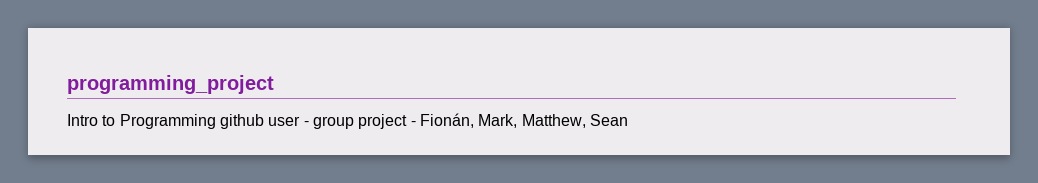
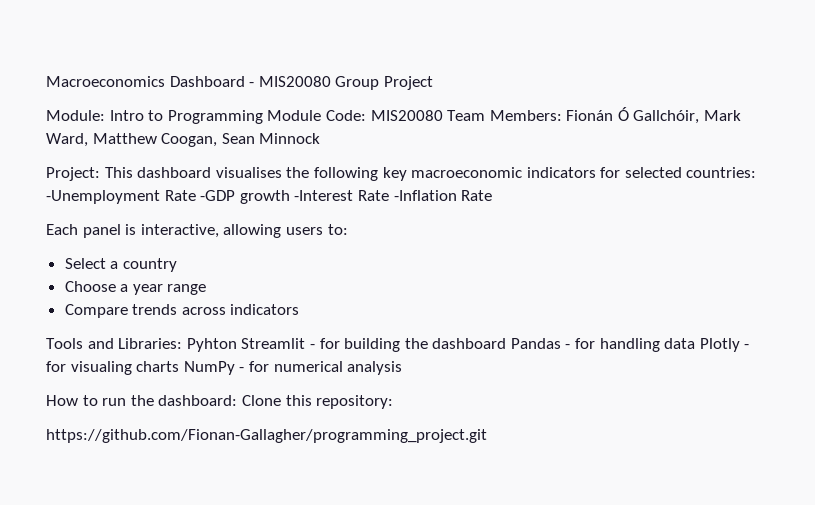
[67,75,274,94] [67,113,628,129] programming_project // Intro to Programming github user - group project - Fionán, Mark, Matthew, Sean -> [46,76,433,90] [46,107,742,124] [46,133,321,147] [46,167,757,181] [46,190,493,204] [46,224,348,238] [64,258,177,272] [64,281,207,295] [64,304,300,318] [46,338,750,352] [46,361,403,375] [46,395,394,409] [46,429,487,443] Macroeconomics Dashboard - MIS20080 Group Project // Module: Intro to Programming Module Code: MIS20080 Team Members: Fionán Ó Gallchóir, Mark Ward, Matthew Coogan, Sean Minnock // Project: This dashboard visualises the following key macroeconomic indicators for selected countries: -Unemployment Rate -GDP growth -Interest Rate -Inflation Rate // Each panel is interactive, allowing users to: // Select a country // Choose a year range // Compare trends across indicators // Tools and Libraries: Pyhton Streamlit - for building the dashboard Pandas - for handling data Plotly - for visualing charts NumPy - for numerical analysis // How to run the dashboard: Clone this repository: // https://github.com/Fionan-Gallagher/programming_project.git

